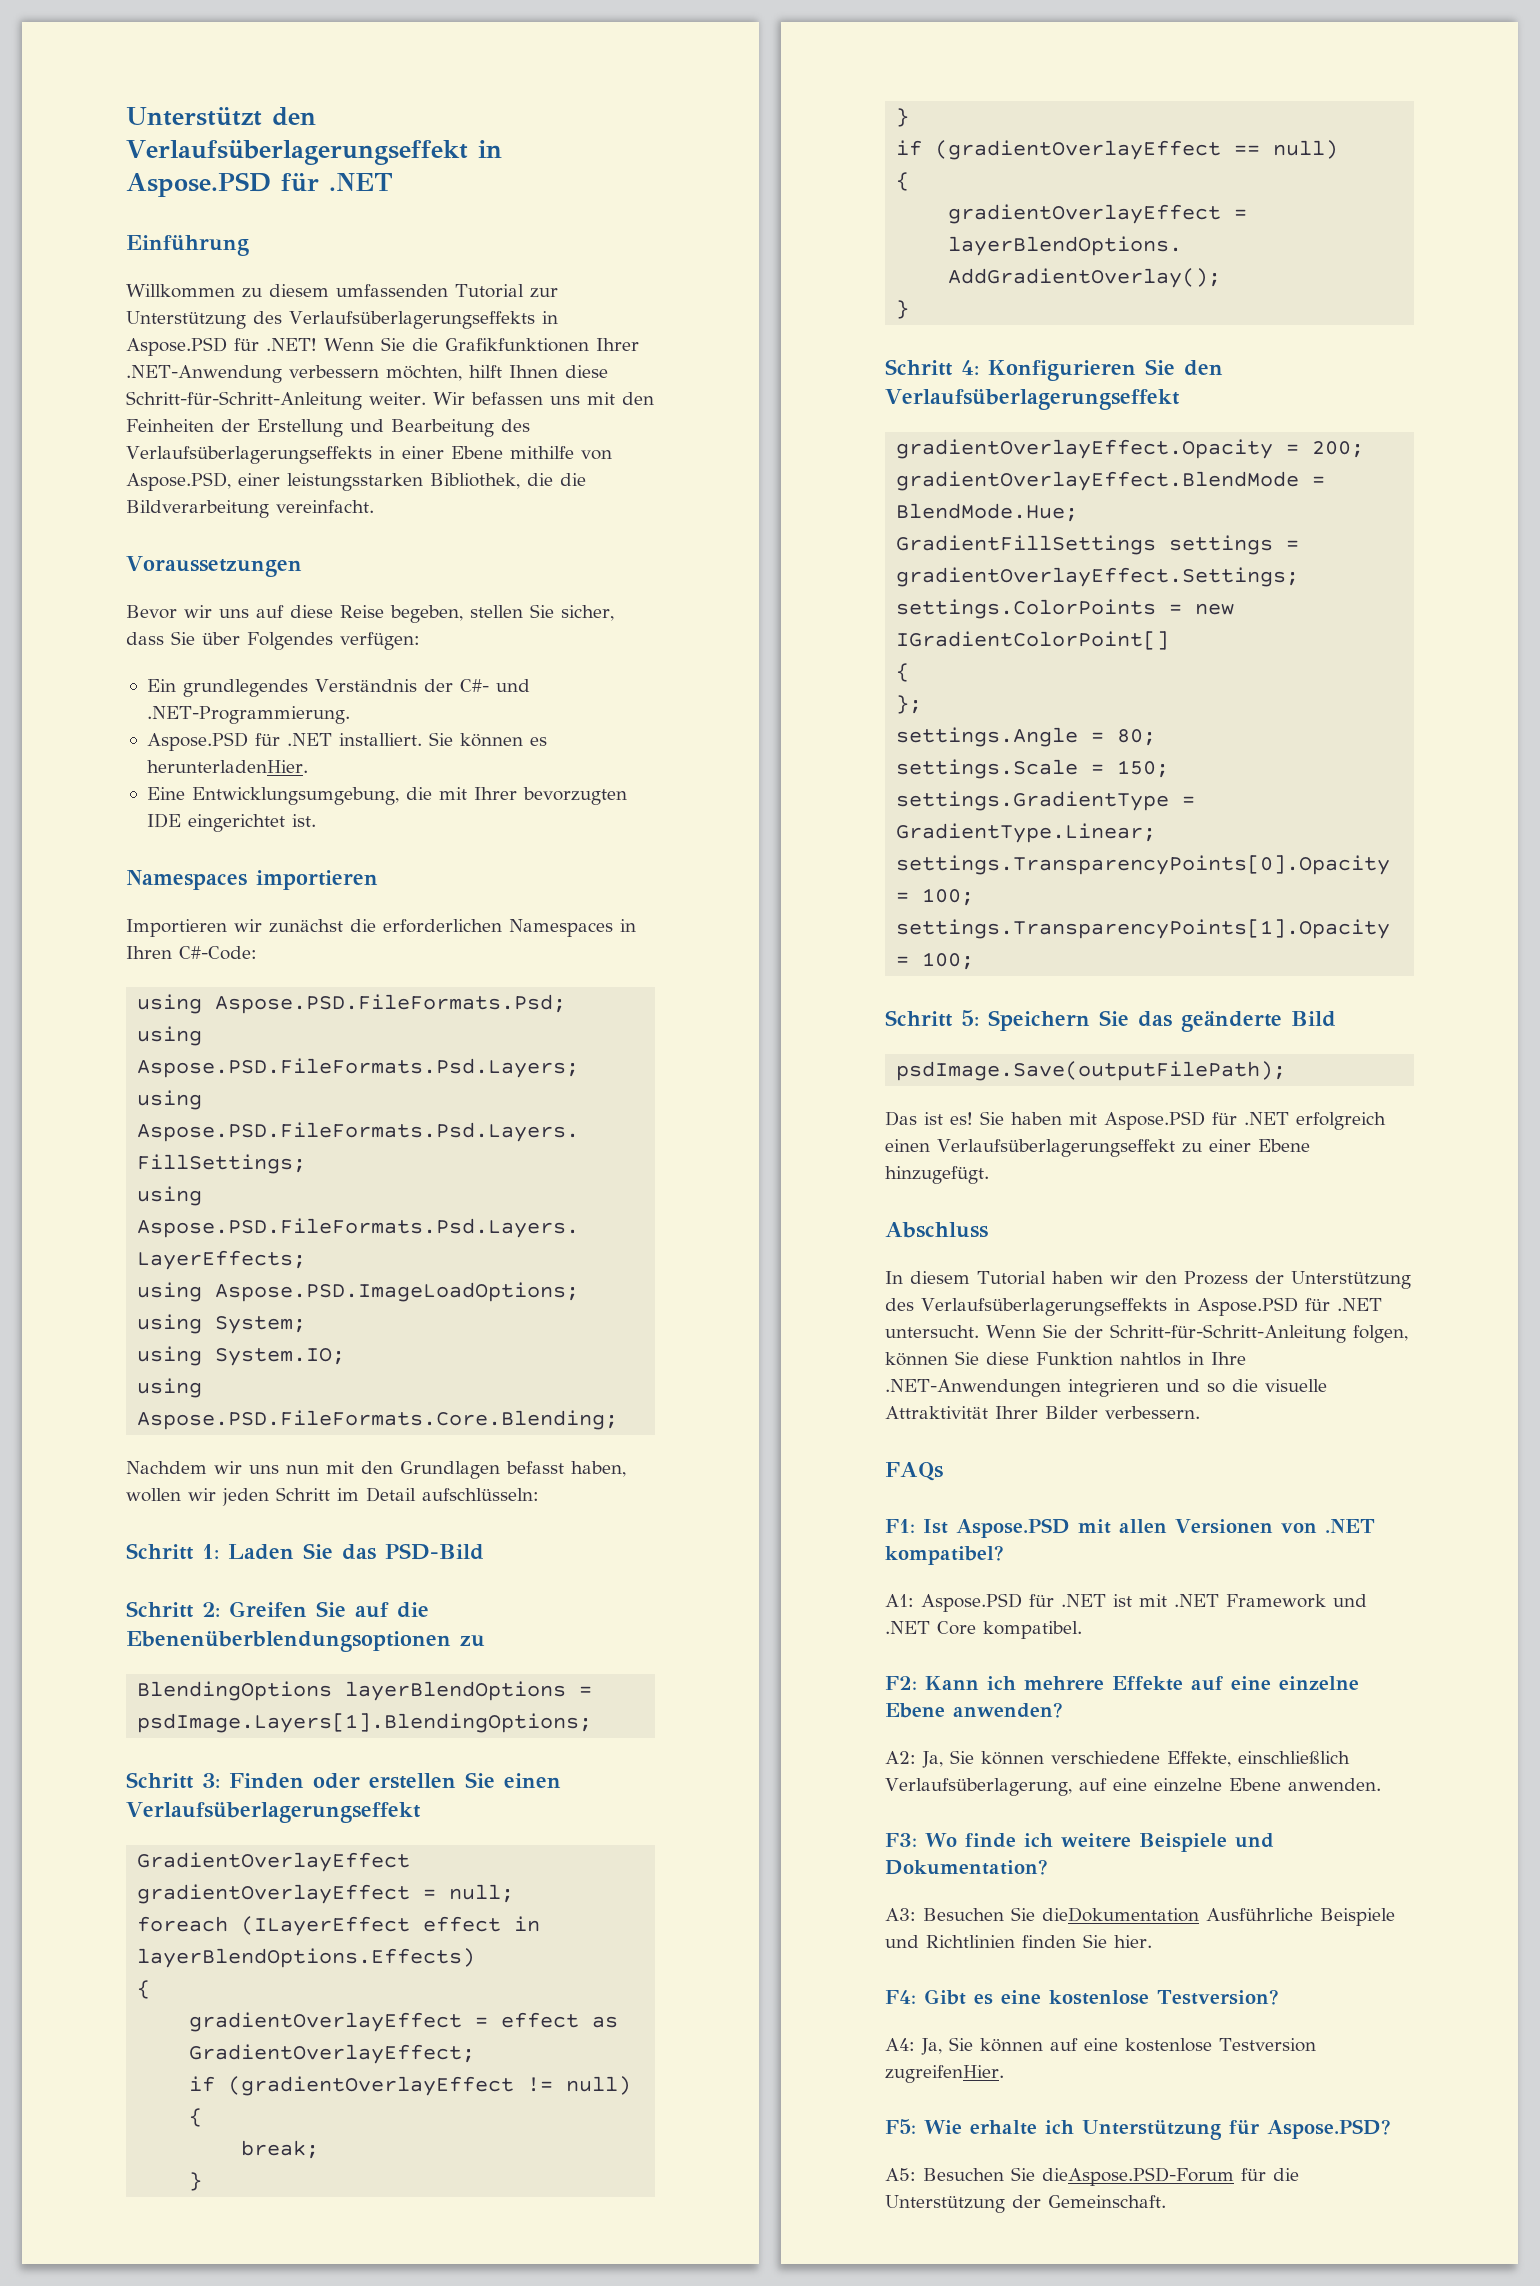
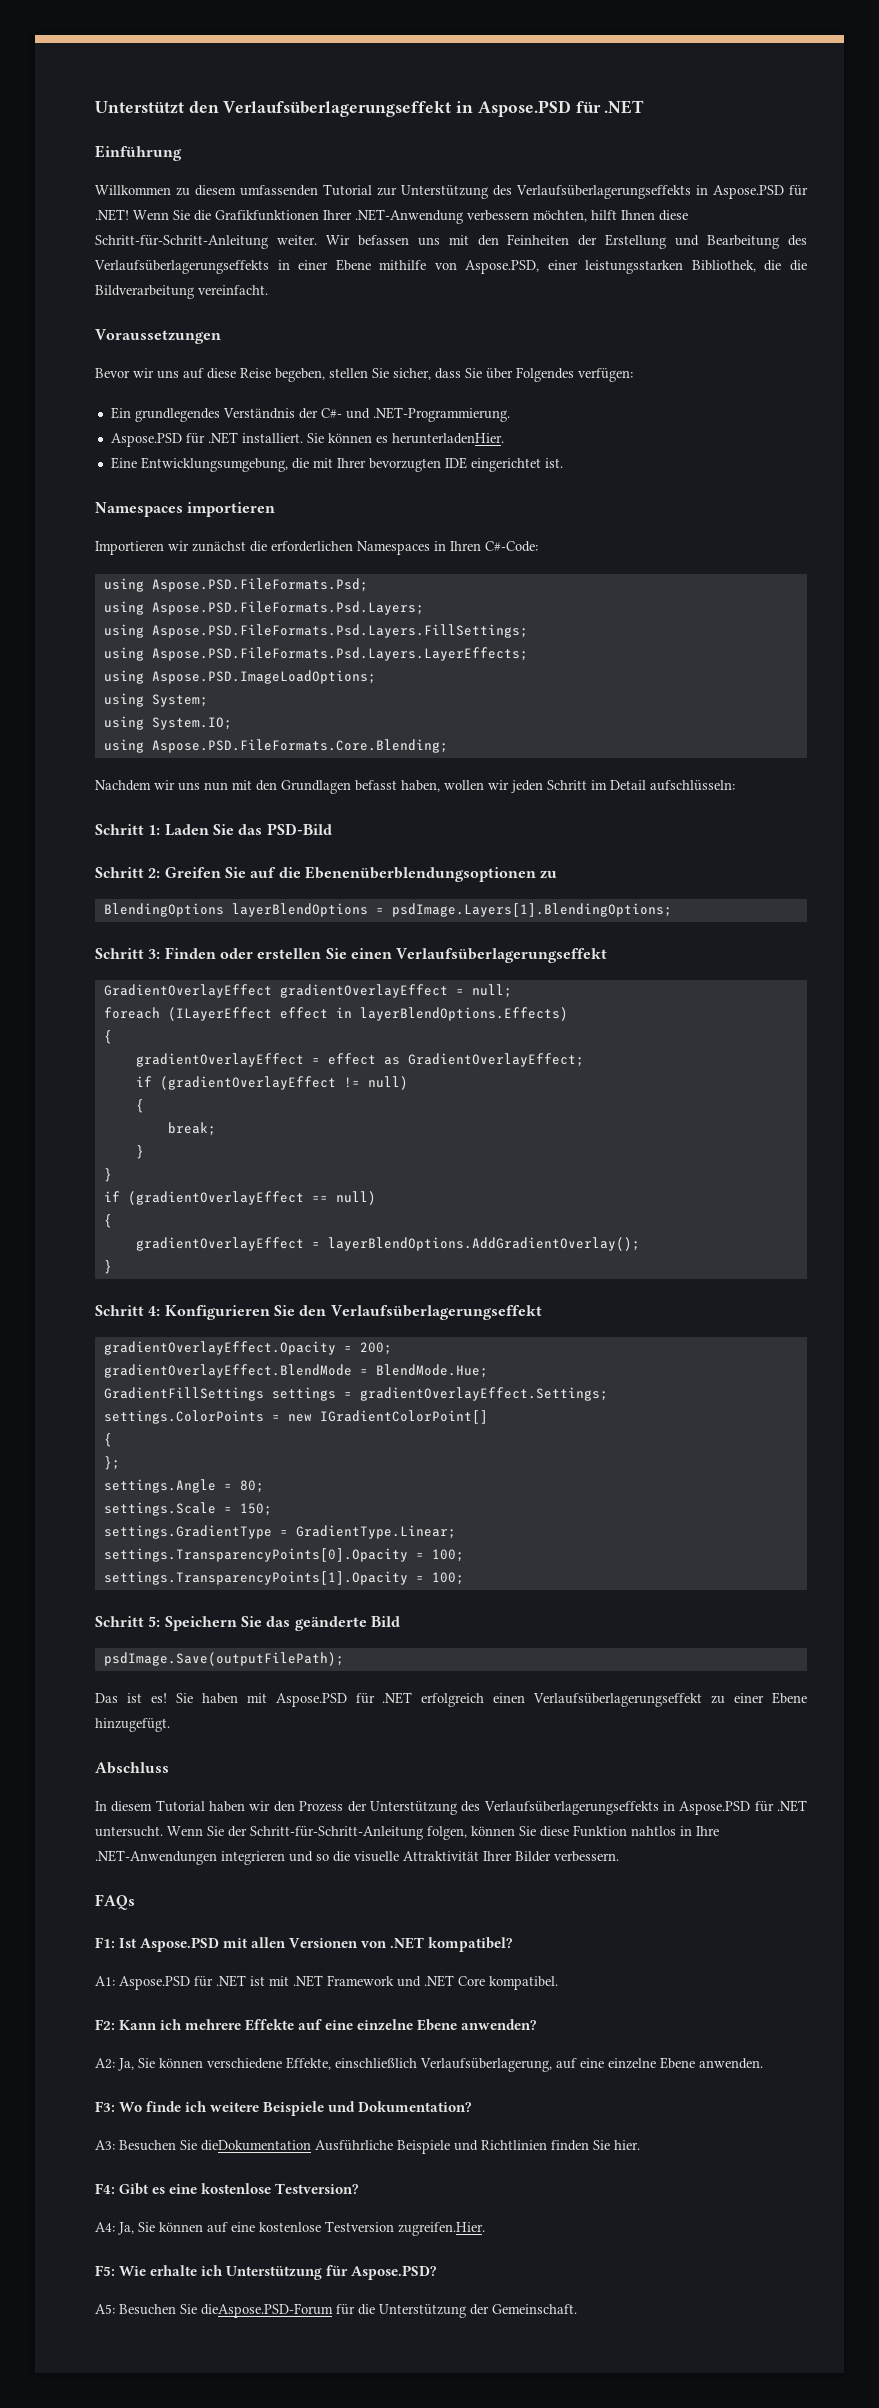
[885,2065,1004,2083] zugreifenHier. -> [398,2222,485,2236] zugreifen.Hier.

